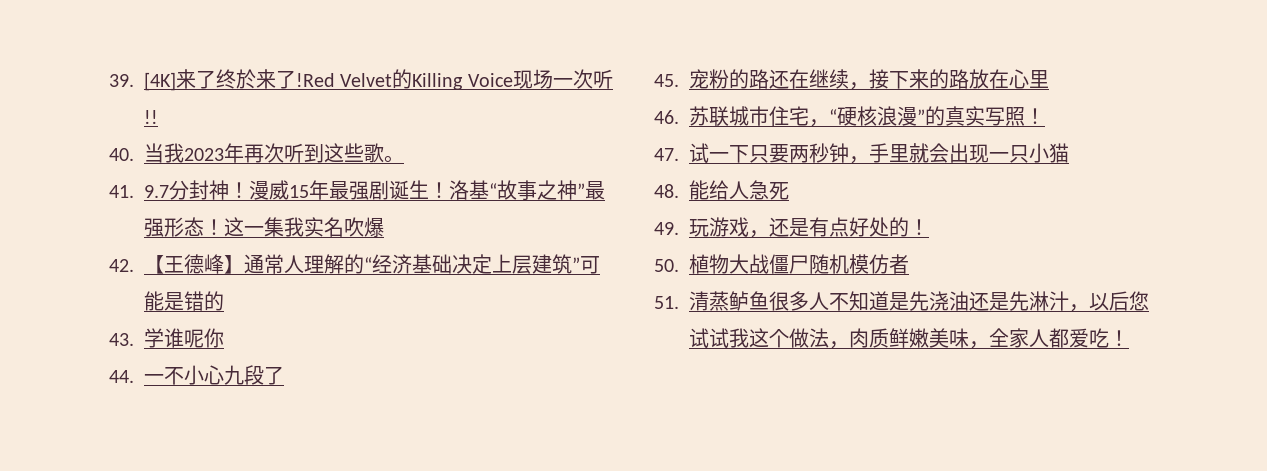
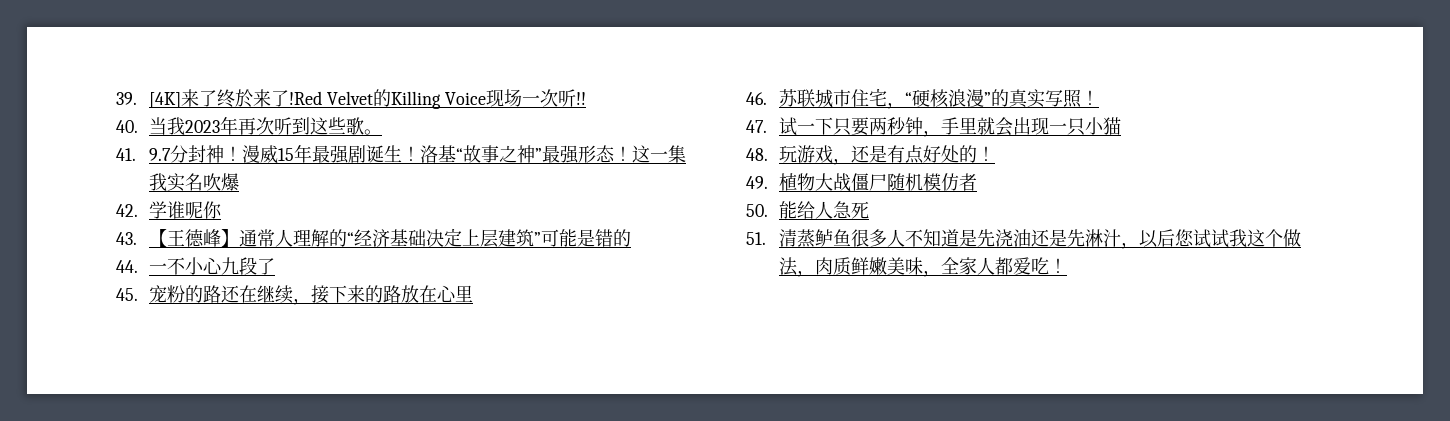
(134, 265) none -> [149,201,223,219] [116,232,137,245] 学谁呢你 // 43.
[109,328,224,348] // 43.学谁呢你 -> (632, 238) none
[689,180,789,200] [654,222,679,235] 能给人急死 // 49. -> (768, 154) none
[654,259,679,272] 50. -> [746,176,768,189] 49.
(909, 264) none -> [746,201,870,219] // 50.能给人急死

